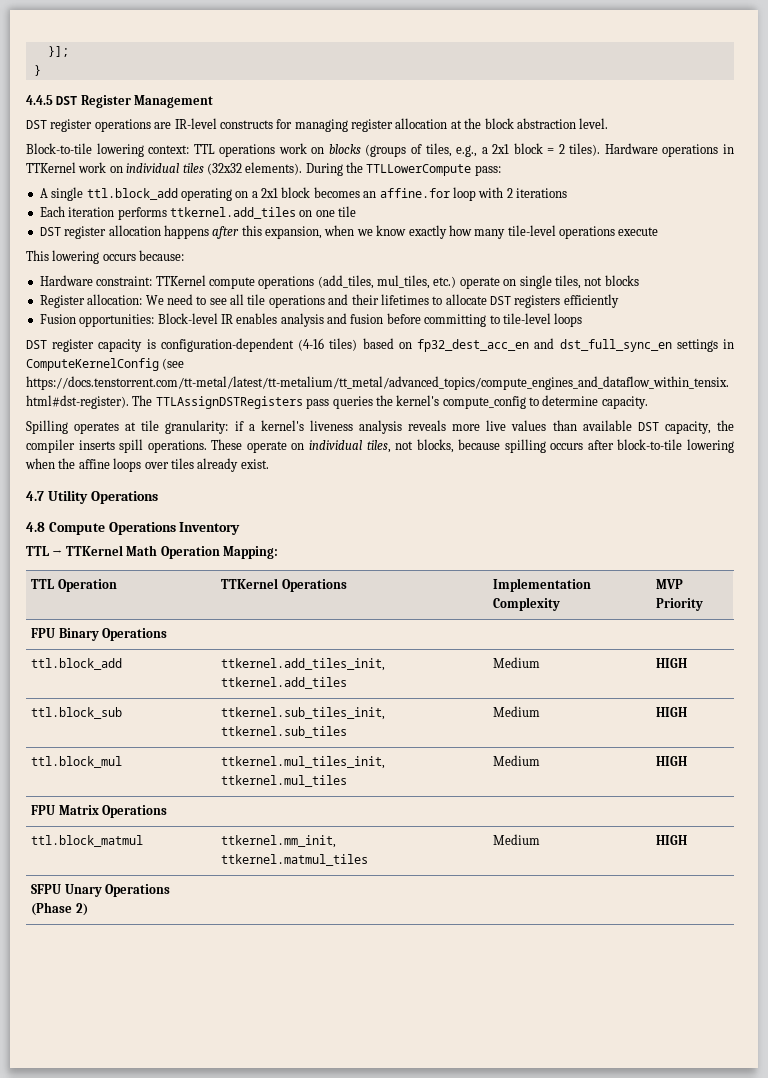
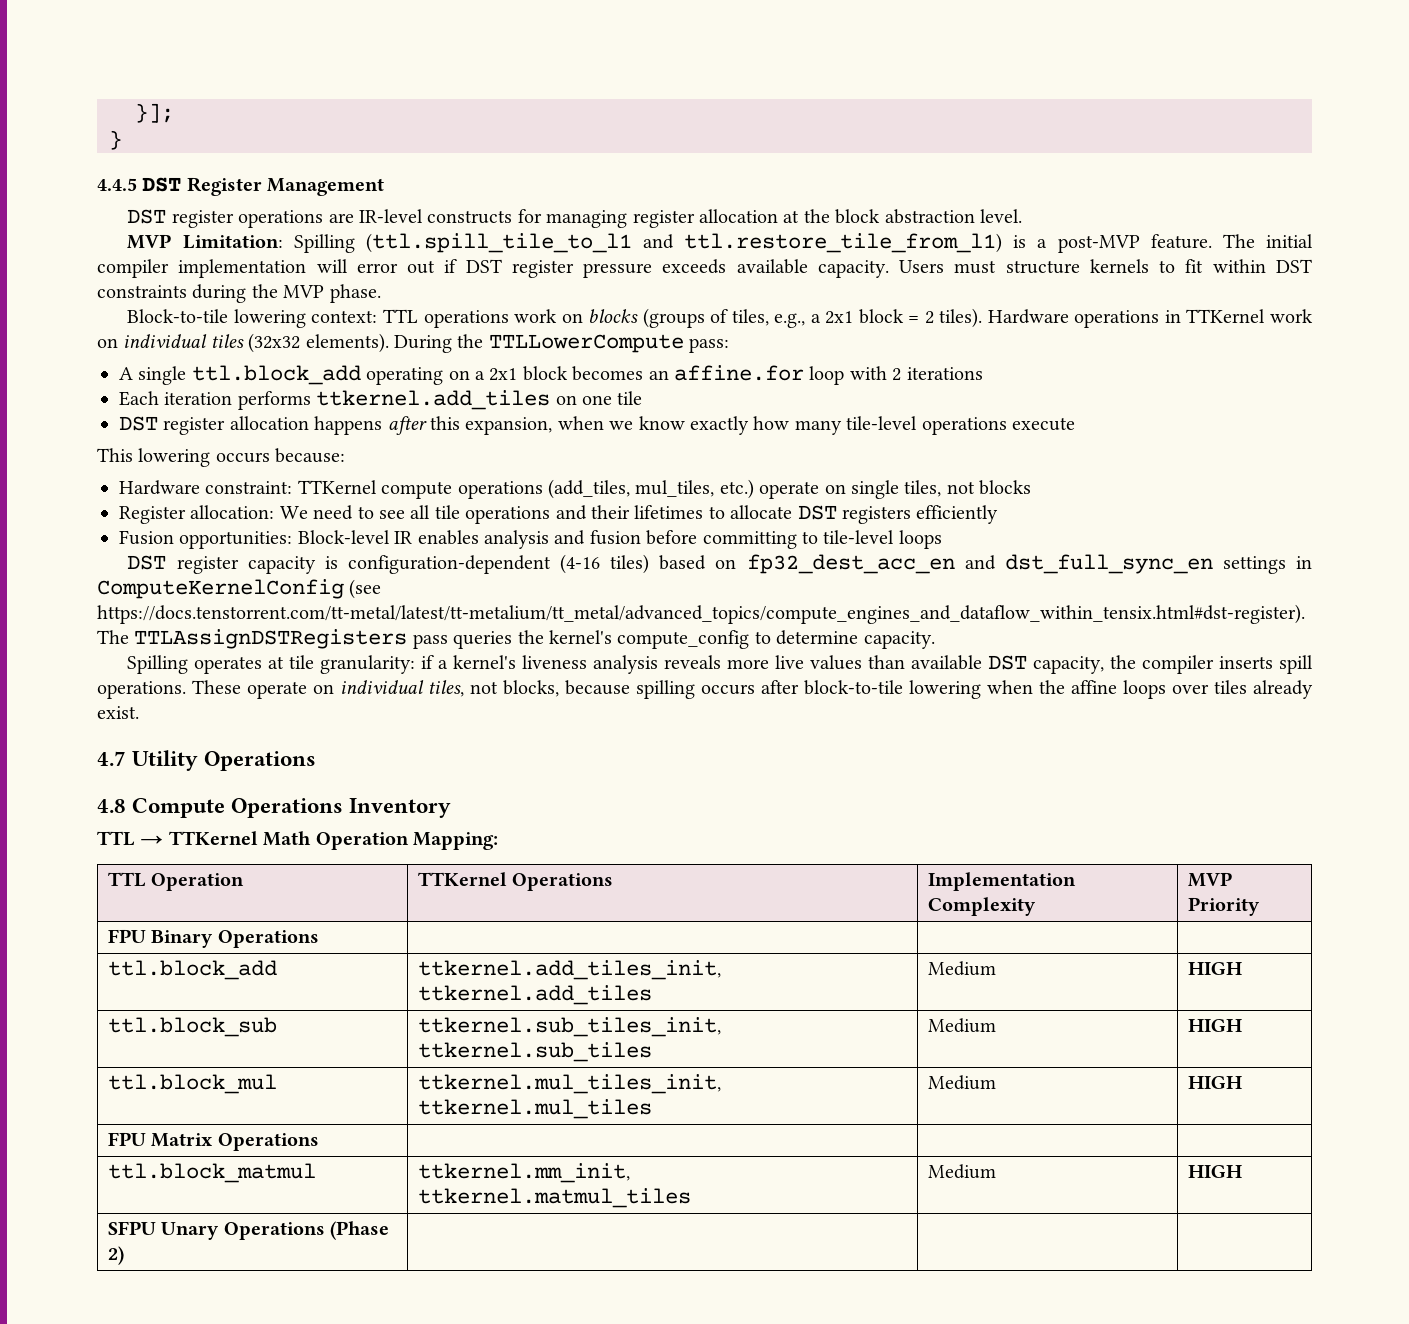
(609, 123) none -> [127,233,1313,253] [97,259,1313,278] [97,284,381,303] // MVP Limitation: Spilling (ttl.spill_tile_to_l1 and ttl.restore_tile_from_l1) is a post-MVP feature. The initial compiler implementation will error out if DST register pressure exceeds available capacity. Users must structure kernels to fit within DST constraints during the MVP phase.

